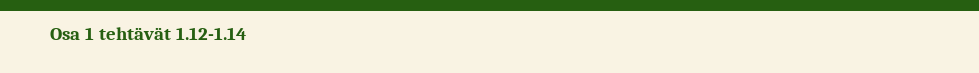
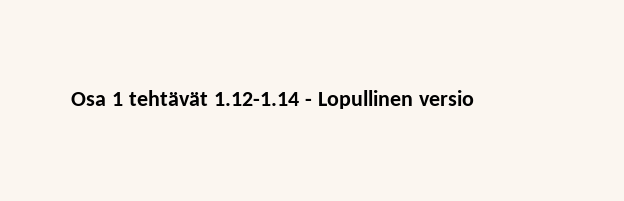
(247, 33) none -> [304,90,474,109] - Lopullinen versio

